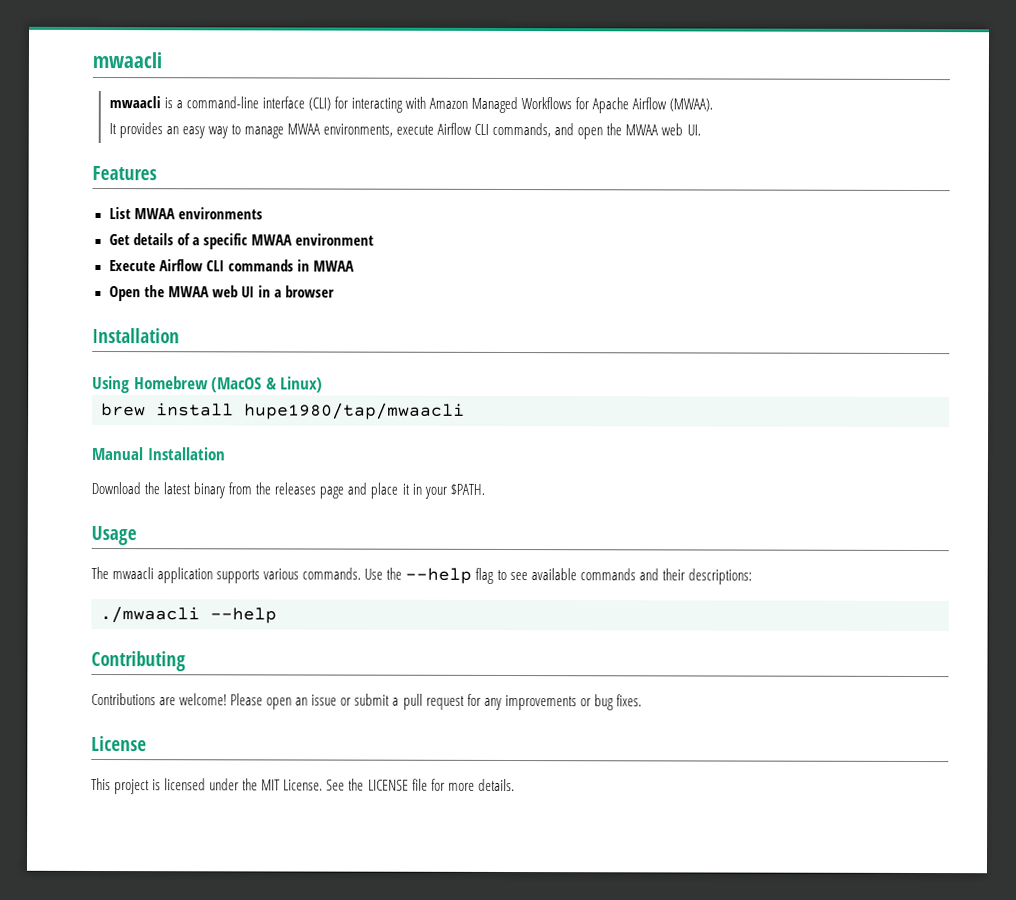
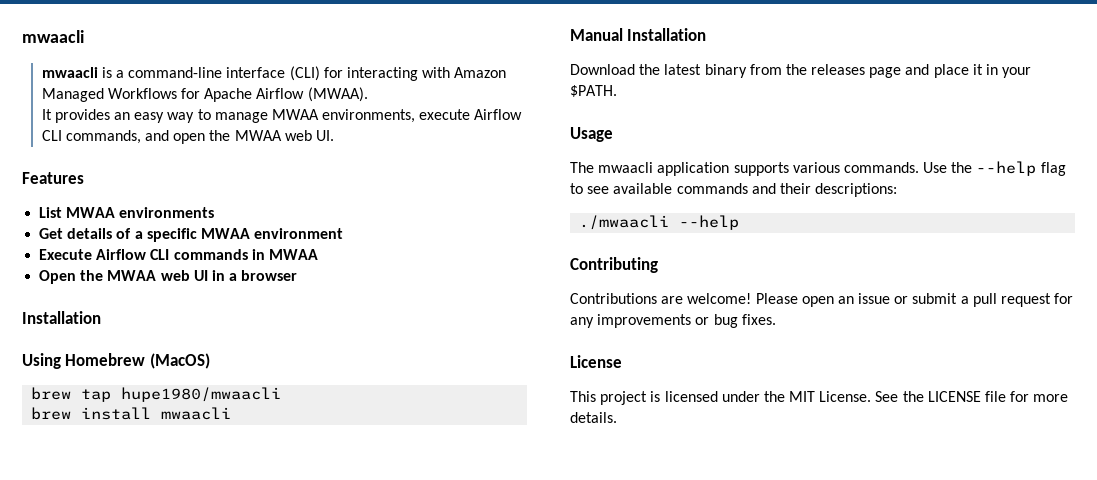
[211,376,324,393] (MacOS & Linux) -> [149,353,210,369] [31,387,282,402] (MacOS) // brew tap hupe1980/mwaacli
[244,402,465,420] hupe1980/tap/mwaacli -> [161,407,232,420] mwaacli

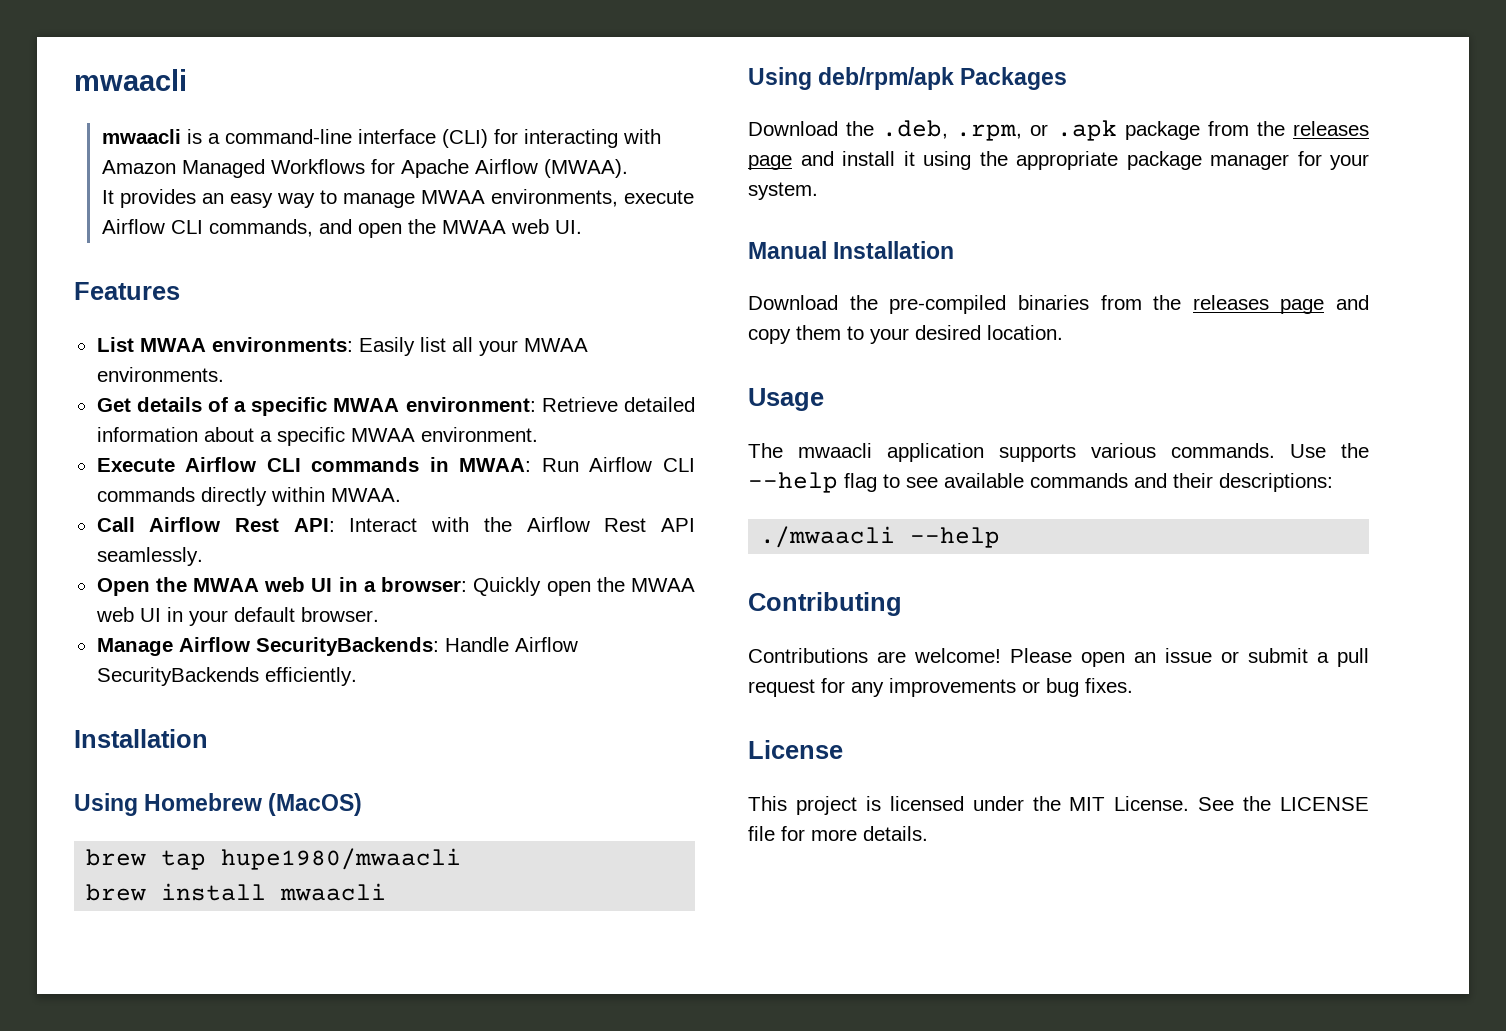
[119,207,215,218] environments -> [211,337,588,356] [96,367,224,382] environments: Easily list all your MWAA environments.
[254,228,344,239] environment -> [405,397,695,412] [96,427,538,446] environment: Retrieve detailed information about a specific MWAA environment.
[268,249,318,260] MWAA -> [459,457,695,472] [96,487,401,506] [96,517,696,532] [96,547,203,566] MWAA: Run Airflow CLI commands directly within MWAA. // Call Airflow Rest API: Interact with the Airflow Rest API seamlessly.
[241,270,298,281] browser -> [381,577,696,596] [95,607,379,626] [96,637,578,656] [96,667,357,686] browser: Quickly open the MWAA web UI in your default browser. // Manage Airflow SecurityBackends: Handle Airflow SecurityBackends efficiently.
(232, 413) none -> [748,67,1068,90] [748,120,1369,141] [748,151,1369,170] [748,182,818,200] // Using deb/rpm/apk Packages // Download the .deb, .rpm, or .apk package from the releases page and install it using the appropriate package manager for your system.
[664,64,1032,78] [570,85,617,97] latest binary from the releases page and place it in your $PATH. -> [889,295,1369,314] [748,325,1063,344] pre-compiled binaries from the releases page and copy them to your desired location.

